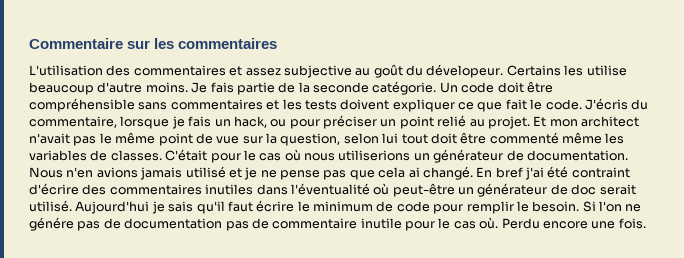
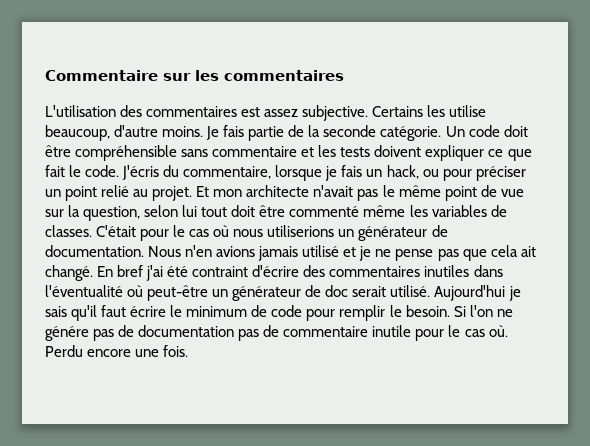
[229,64,504,78] et assez subjective au goût du dévelopeur. -> [241,105,369,121] est assez subjective.
[29,82,94,95] beaucoup -> [45,125,110,141] beaucoup,
[170,99,263,110] commentaires -> [212,146,298,157] commentaire
[581,116,639,127] architect -> [246,185,310,197] architecte
[408,167,420,178] ai -> [520,246,536,257] ait

